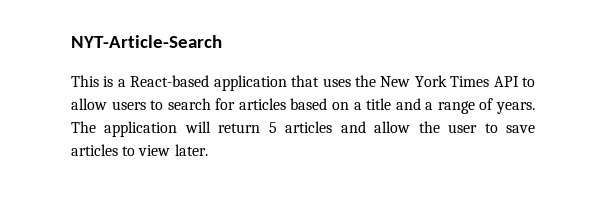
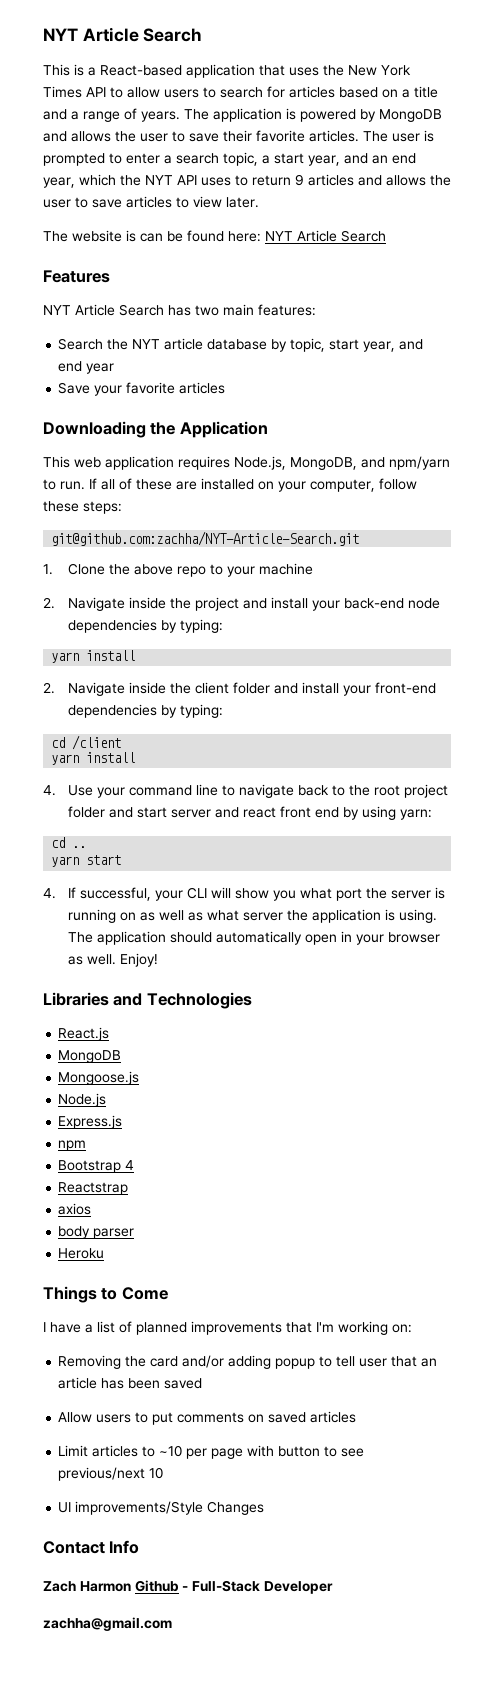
[71,35,222,48] NYT-Article-Search -> [43,27,203,42] NYT Article Search
[184,121,277,133] will return 5 -> [286,108,442,122] [43,130,434,142] [43,152,416,166] [43,174,304,188] is powered by MongoDB and allows the user to save their favorite articles. The user is prompted to enter a search topic, a start year, and an end year, which the NYT API uses to return 9
[374,121,411,133] allow -> [386,175,426,186] allows
(208, 150) none -> [43,230,386,242] [43,270,110,283] [43,304,316,316] [58,338,424,352] [58,361,115,374] [58,382,226,396] [43,421,268,438] [43,456,450,470] [43,478,417,492] [43,501,122,514] [51,531,360,546] [43,563,313,577] [43,597,440,611] [67,619,223,633] [51,650,136,663] [43,682,436,696] [67,704,223,718] [51,735,122,750] [51,752,136,765] [43,784,448,798] [67,806,432,820] [51,837,87,848] [51,855,122,867] [43,887,445,901] [67,909,437,923] [67,931,440,945] [67,953,158,967] [43,992,252,1009] [58,1027,110,1041] [58,1050,122,1063] [58,1071,140,1085] [58,1093,107,1107] [58,1115,123,1129] [58,1140,87,1151] [58,1160,135,1173] [58,1182,129,1195] [58,1203,92,1215] [58,1226,135,1239] [58,1248,105,1259] [43,1286,168,1303] [43,1321,412,1335] [58,1355,438,1369] [58,1377,203,1389] [58,1411,357,1425] [58,1445,365,1459] [58,1467,164,1481] [58,1501,265,1515] [43,1540,140,1554] [43,1580,333,1594] [43,1617,172,1631] // The website is can be found here: NYT Article Search // Features // NYT Article Search has two main features: // Search the NYT article database by topic, start year, and end year // Save your favorite articles // Downloading the Application // This web application requires Node.js, MongoDB, and npm/yarn to run. If all of these are installed on your computer, follow these steps: // git@github.com:zachha/NYT-Article-Search.git // 1. Clone the above repo to your machine // 2. Navigate inside the project and install your back-end node dependencies by typing: // yarn install // 2. Navigate inside the client folder and install your front-end dependencies by typing: // cd /client // yarn install // 4. Use your command line to navigate back to the root project folder and start server and react front end by using yarn: // cd .. // yarn start // 4. If successful, your CLI will show you what port the server is running on as well as what server the application is using. The application should automatically open in your browser as well. Enjoy! // Libraries and Technologies // React.js // MongoDB // Mongoose.js // Node.js // Express.js // npm // Bootstrap 4 // Reactstrap // axios // body parser // Heroku // Things to Come // I have a list of planned improvements that I'm working on: // Removing the card and/or adding popup to tell user that an article has been saved // Allow users to put comments on saved articles // Limit articles to ~10 per page with button to see previous/next 10 // UI improvements/Style Changes // Contact Info // Zach Harmon Github - Full-Stack Developer // zachha@gmail.com

